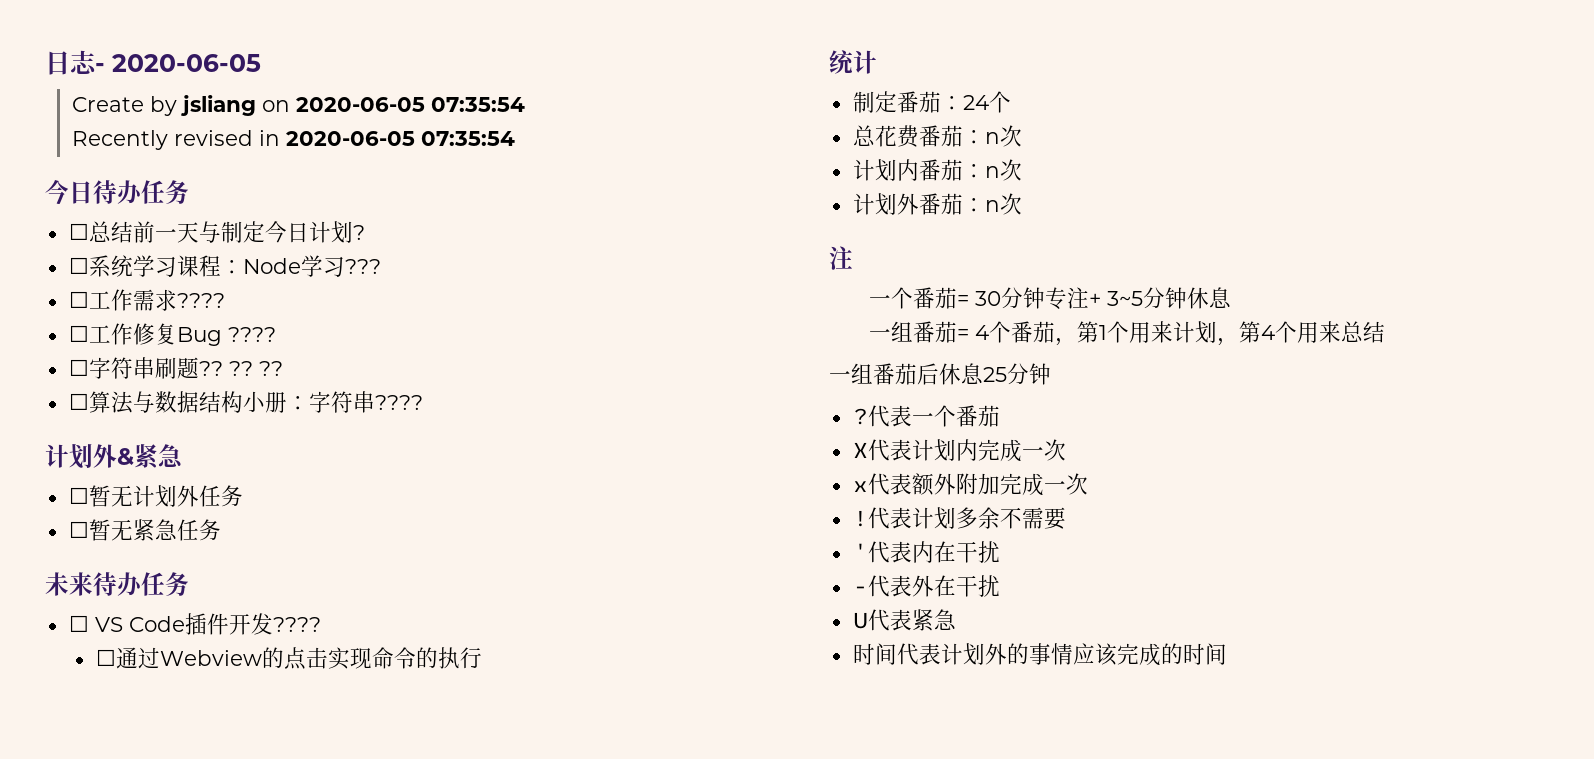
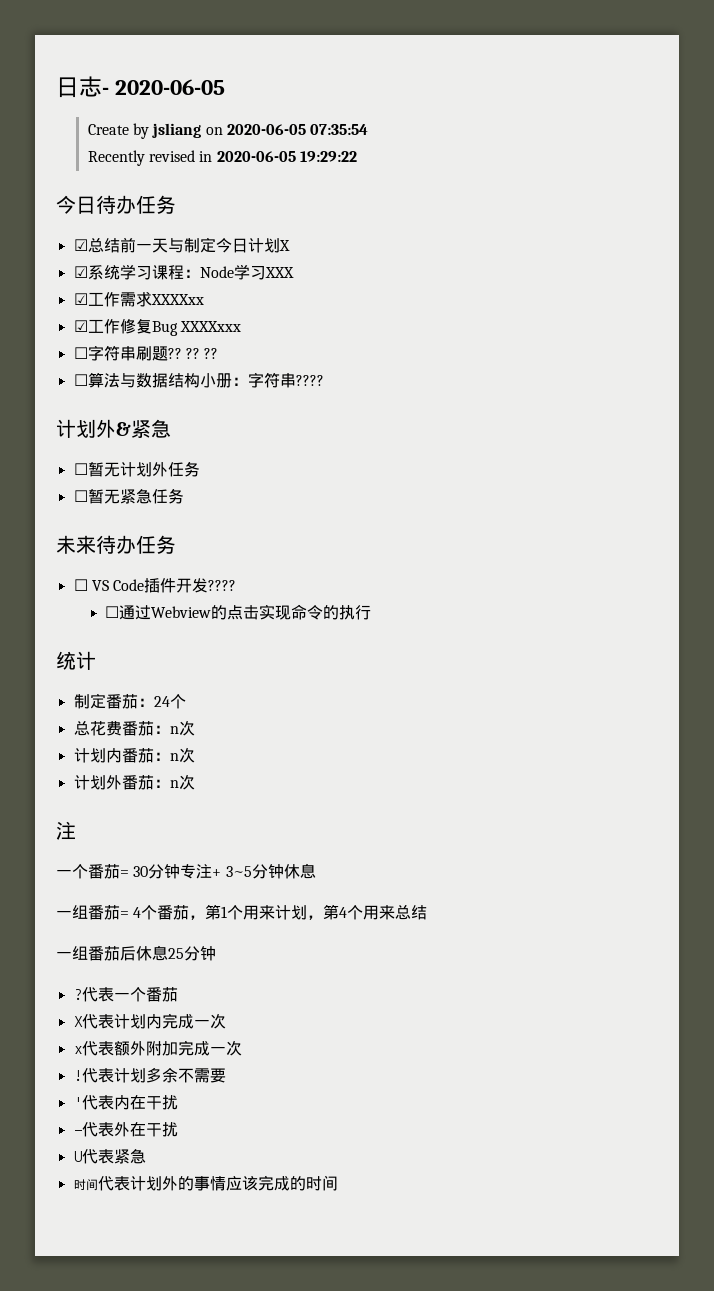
[420,131,515,146] 07:35:54 -> [299,151,357,162] 19:29:22
[68,223,89,240] ☐ -> [73,239,88,251] ☑
[352,225,365,240] [68,257,89,274] ? // ☐ -> [278,240,290,251] [73,266,88,278] X // ☑
[344,259,381,274] [68,289,225,311] [68,325,89,342] ??? // ☐工作需求???? // ☐ -> [264,267,294,278] [73,291,204,307] [73,320,88,332] XXX // ☑工作需求XXXXxx // ☑
[227,327,276,342] ???? -> [179,321,241,332] XXXXxxx

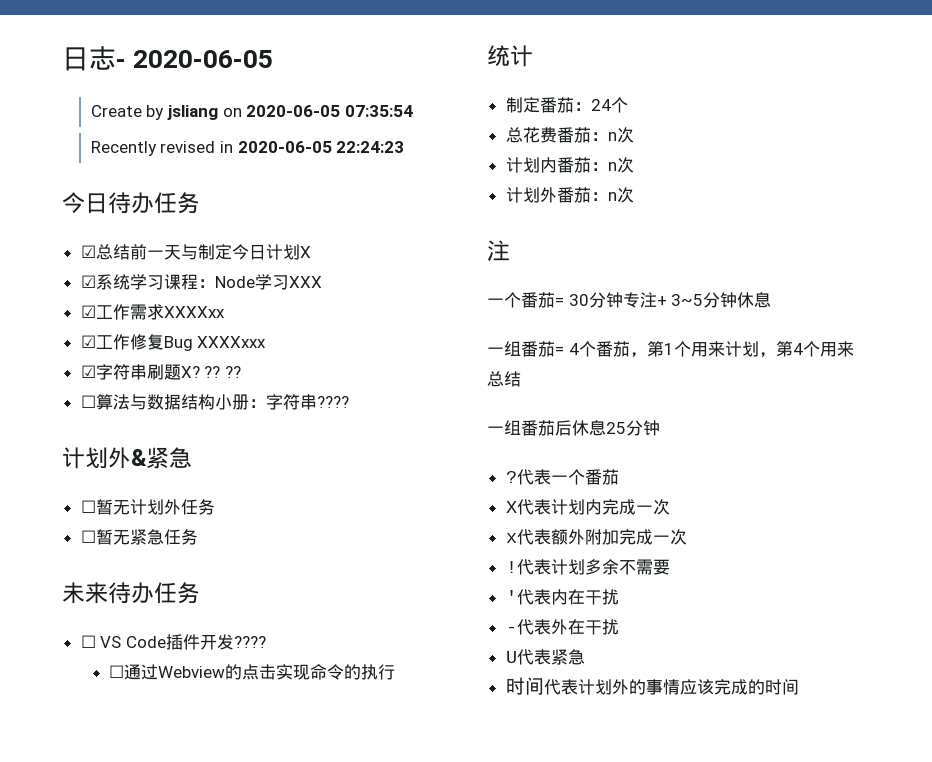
[299,151,357,162] 19:29:22 -> [336,141,405,153] 22:24:23
[73,347,88,359] ☐ -> [80,365,96,378] ☑
[167,348,182,359] ?? -> [180,366,200,378] X?

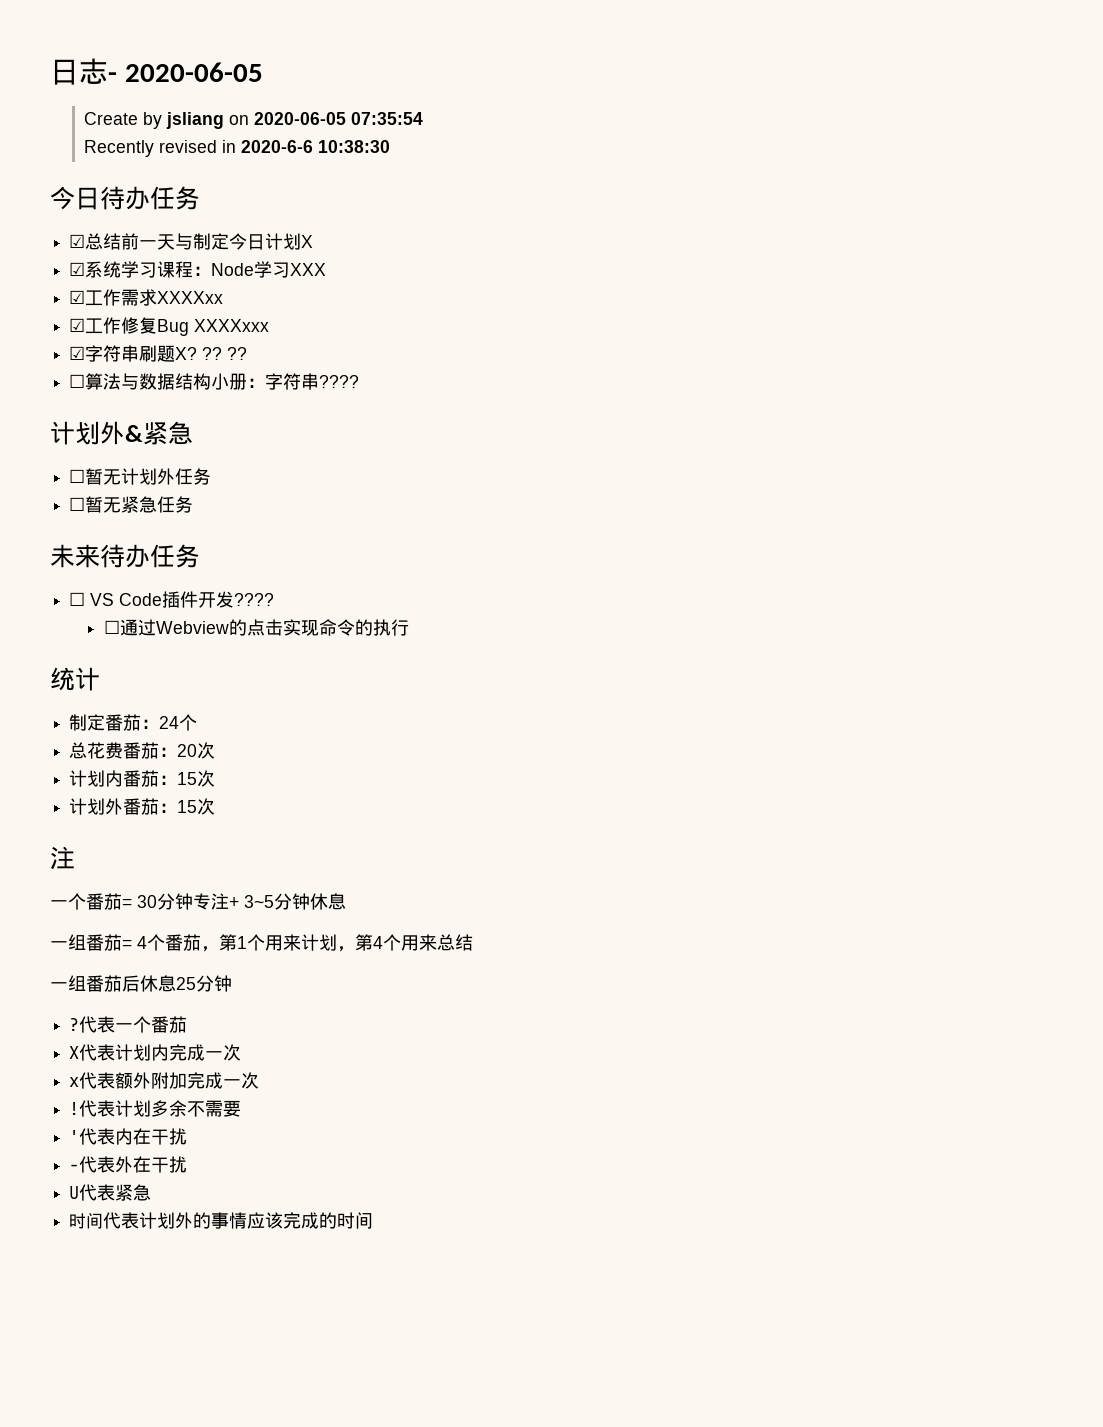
[237,141,405,153] 2020-06-05 22:24:23 -> [241,140,391,153] 2020-6-6 10:38:30
[607,132,617,141] n -> [177,744,198,757] 20
[607,162,617,171] n -> [177,772,198,785] 15
[607,192,617,201] n -> [177,800,198,813] 15

